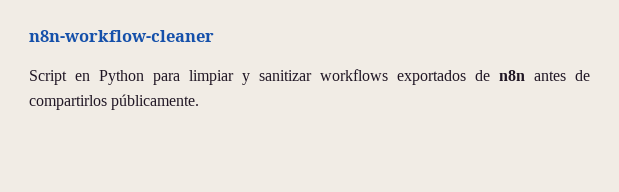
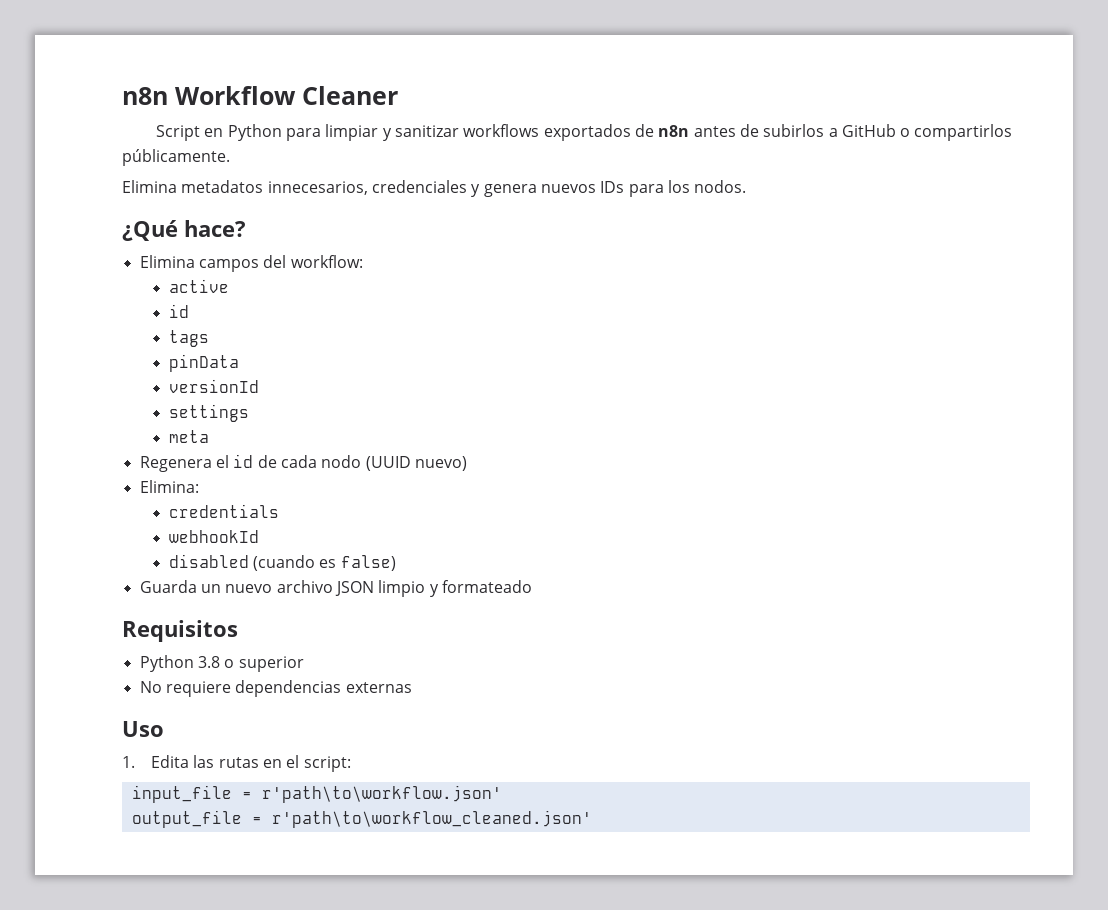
[29,30,214,42] n8n-workflow-cleaner -> [122,86,398,105] n8n Workflow Cleaner
[29,94,200,110] compartirlos públicamente. -> [763,124,1013,141] [122,149,230,166] [122,180,747,197] [122,220,246,241] [139,255,363,272] [168,279,229,293] [168,304,189,318] [168,330,209,347] [168,354,239,372] [168,379,259,393] [168,404,249,422] [168,430,209,443] [139,454,467,472] [139,480,199,493] [168,504,279,518] [168,530,259,543] [168,554,396,571] [139,580,532,597] [122,620,238,642] [139,655,304,672] [139,680,412,697] [122,721,164,737] [122,755,351,772] [131,785,502,803] [131,810,592,828] subirlos a GitHub o compartirlos públicamente. // Elimina metadatos innecesarios, credenciales y genera nuevos IDs para los nodos. // ¿Qué hace? // Elimina campos del workflow: // active // id // tags // pinData // versionId // settings // meta // Regenera el id de cada nodo (UUID nuevo) // Elimina: // credentials // webhookId // disabled (cuando es false) // Guarda un nuevo archivo JSON limpio y formateado // Requisitos // Python 3.8 o superior // No requiere dependencias externas // Uso // 1. Edita las rutas en el script: // input_file = r'path\to\workflow.json' // output_file = r'path\to\workflow_cleaned.json'

